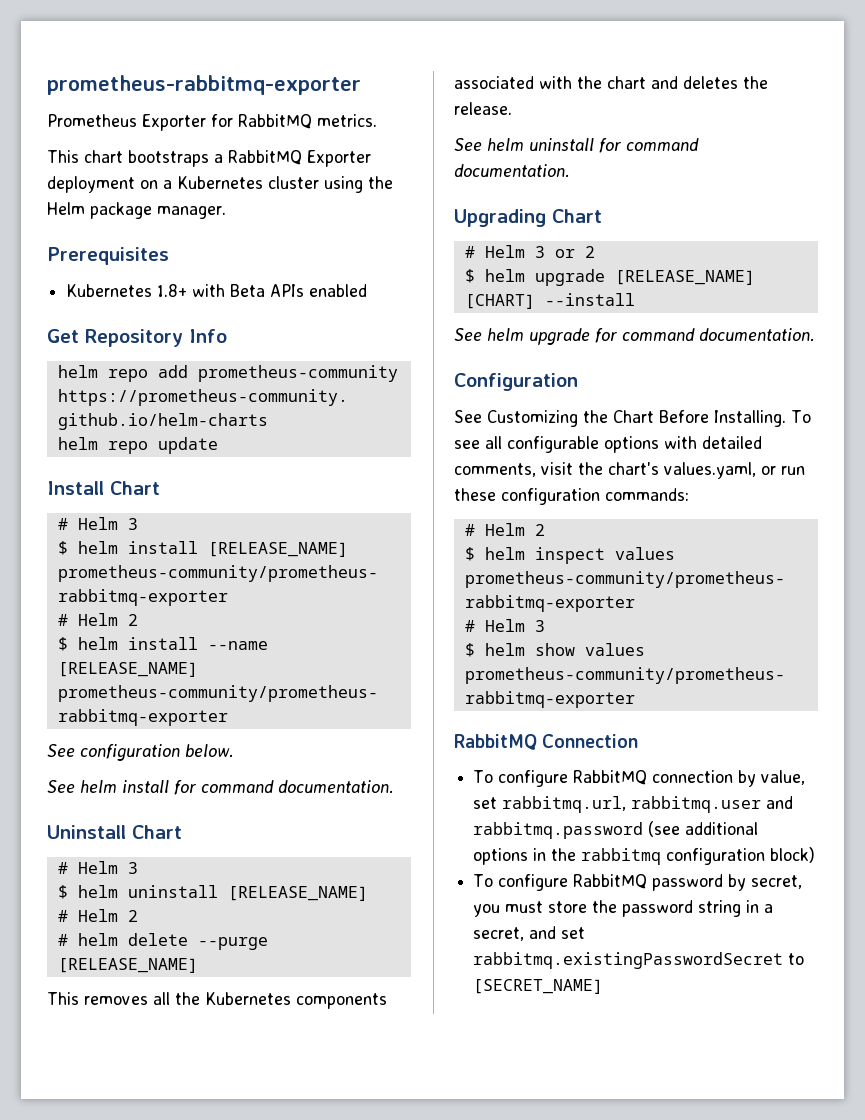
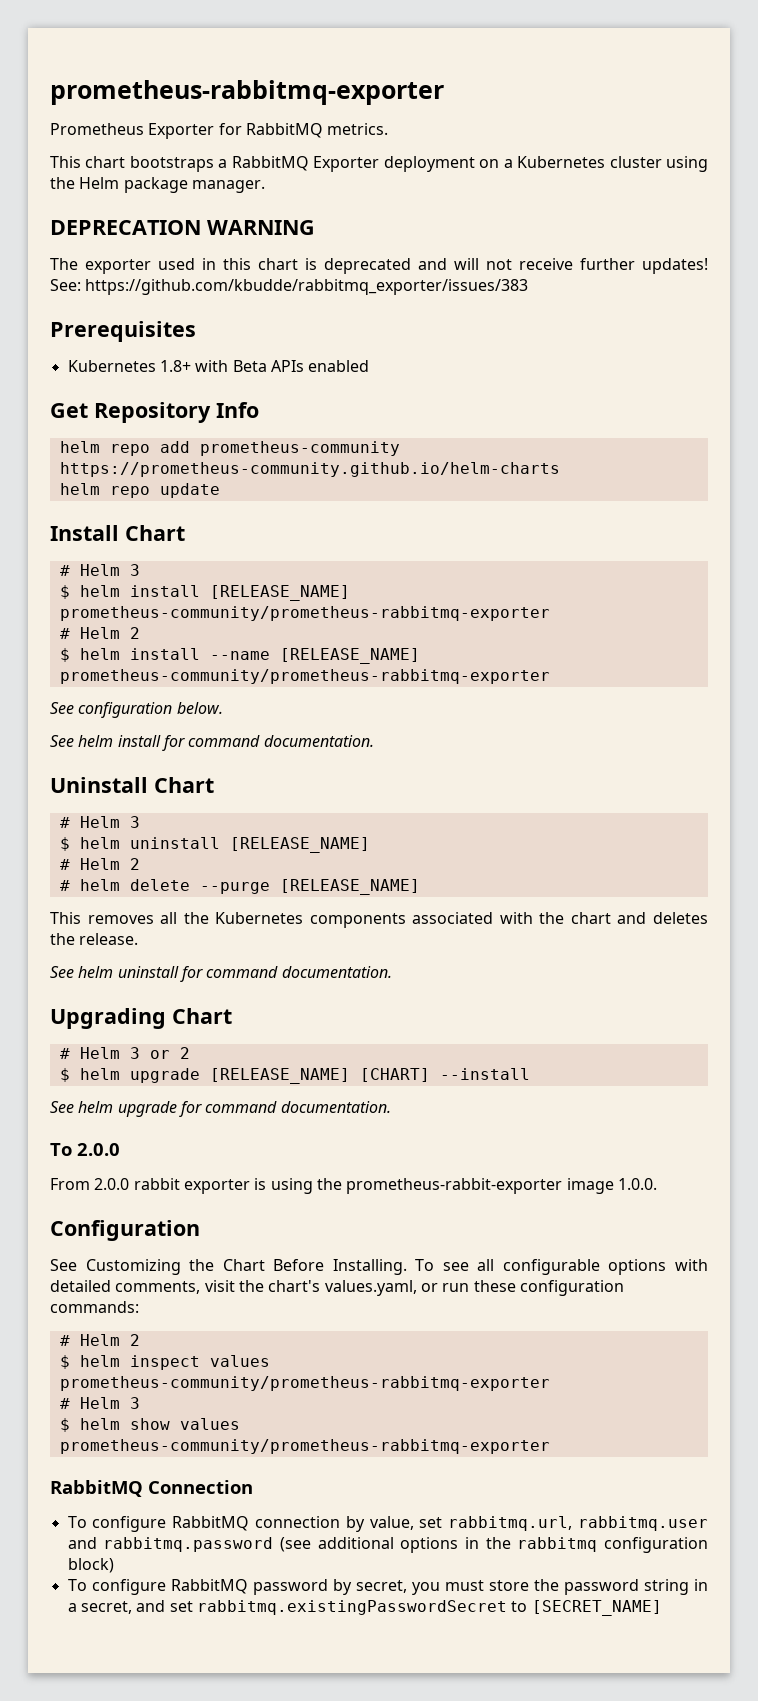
(226, 212) none -> [50,220,315,235] [50,258,708,274] [50,279,529,295] // DEPRECATION WARNING // The exporter used in this chart is deprecated and will not receive further updates! See: https://github.com/kbudde/rabbitmq_exporter/issues/383
(815, 335) none -> [50,1143,120,1156] [50,1178,657,1194] // To 2.0.0 // From 2.0.0 rabbit exporter is using the prometheus-rabbit-exporter image 1.0.0.

